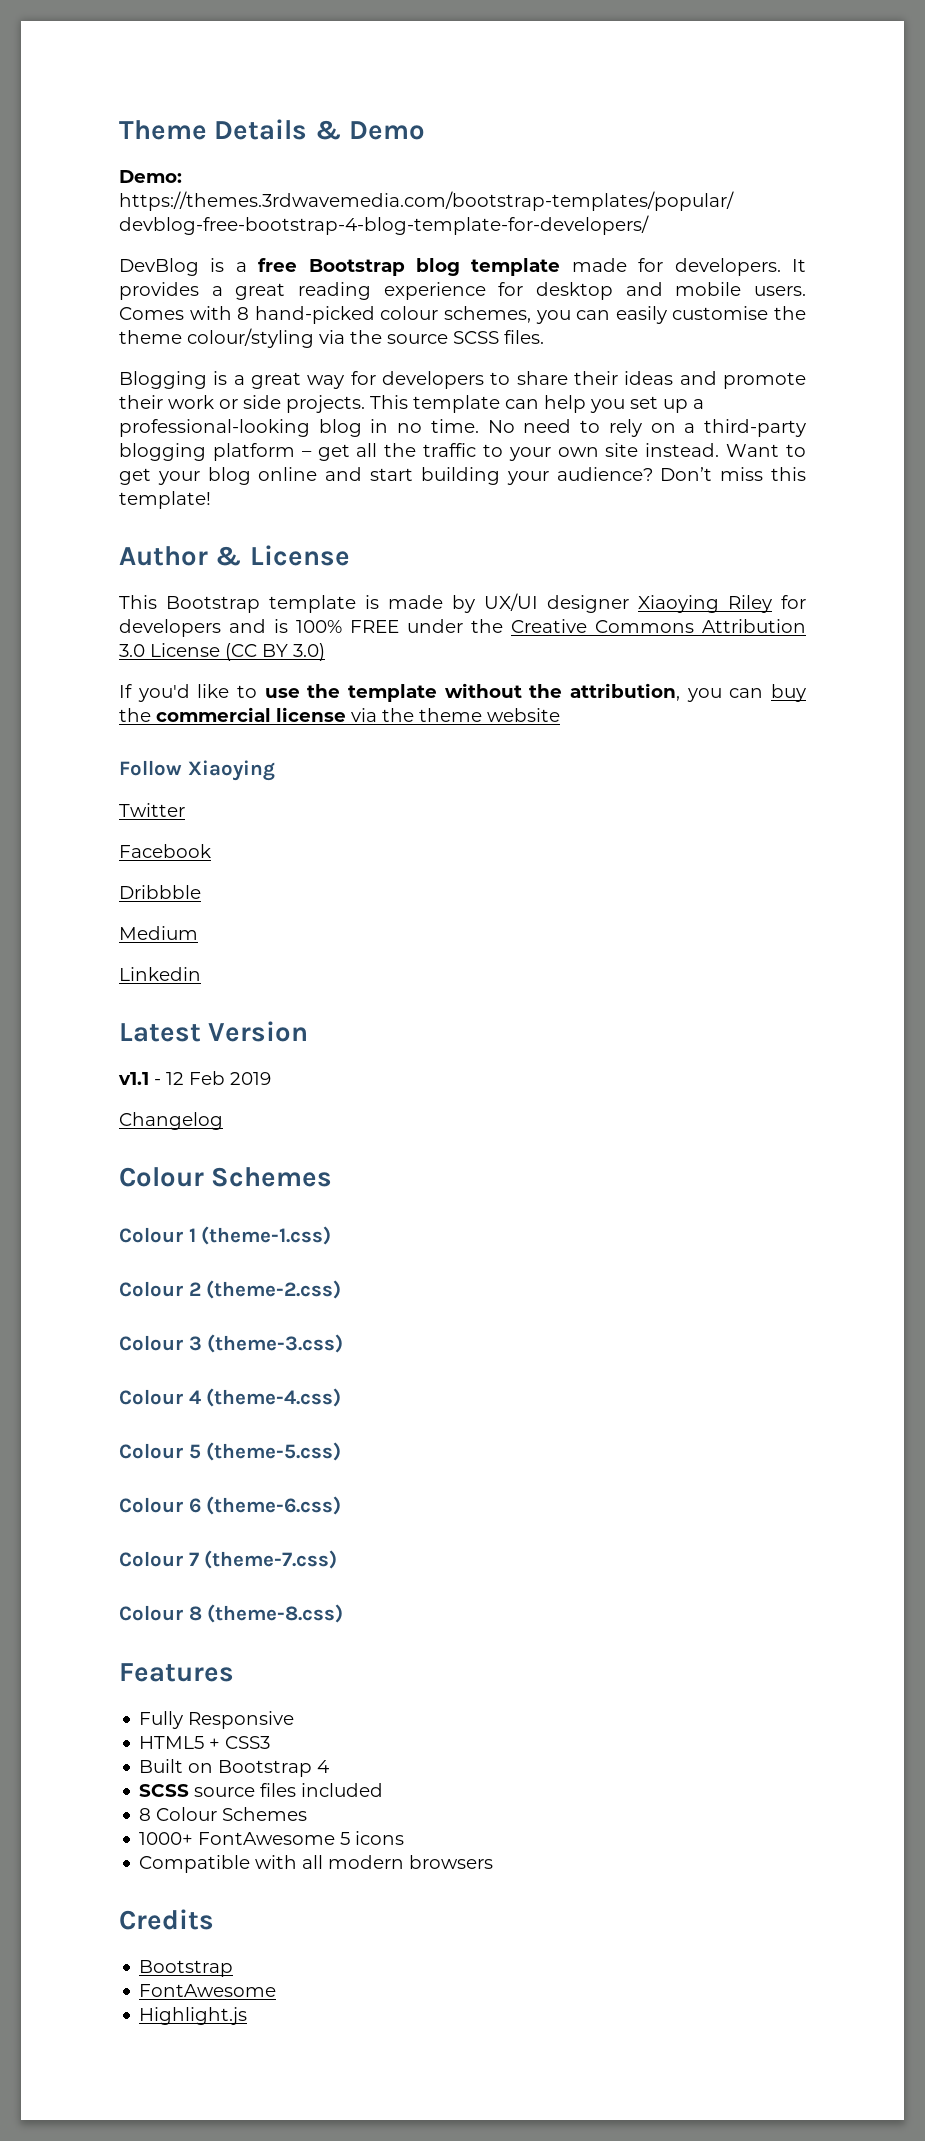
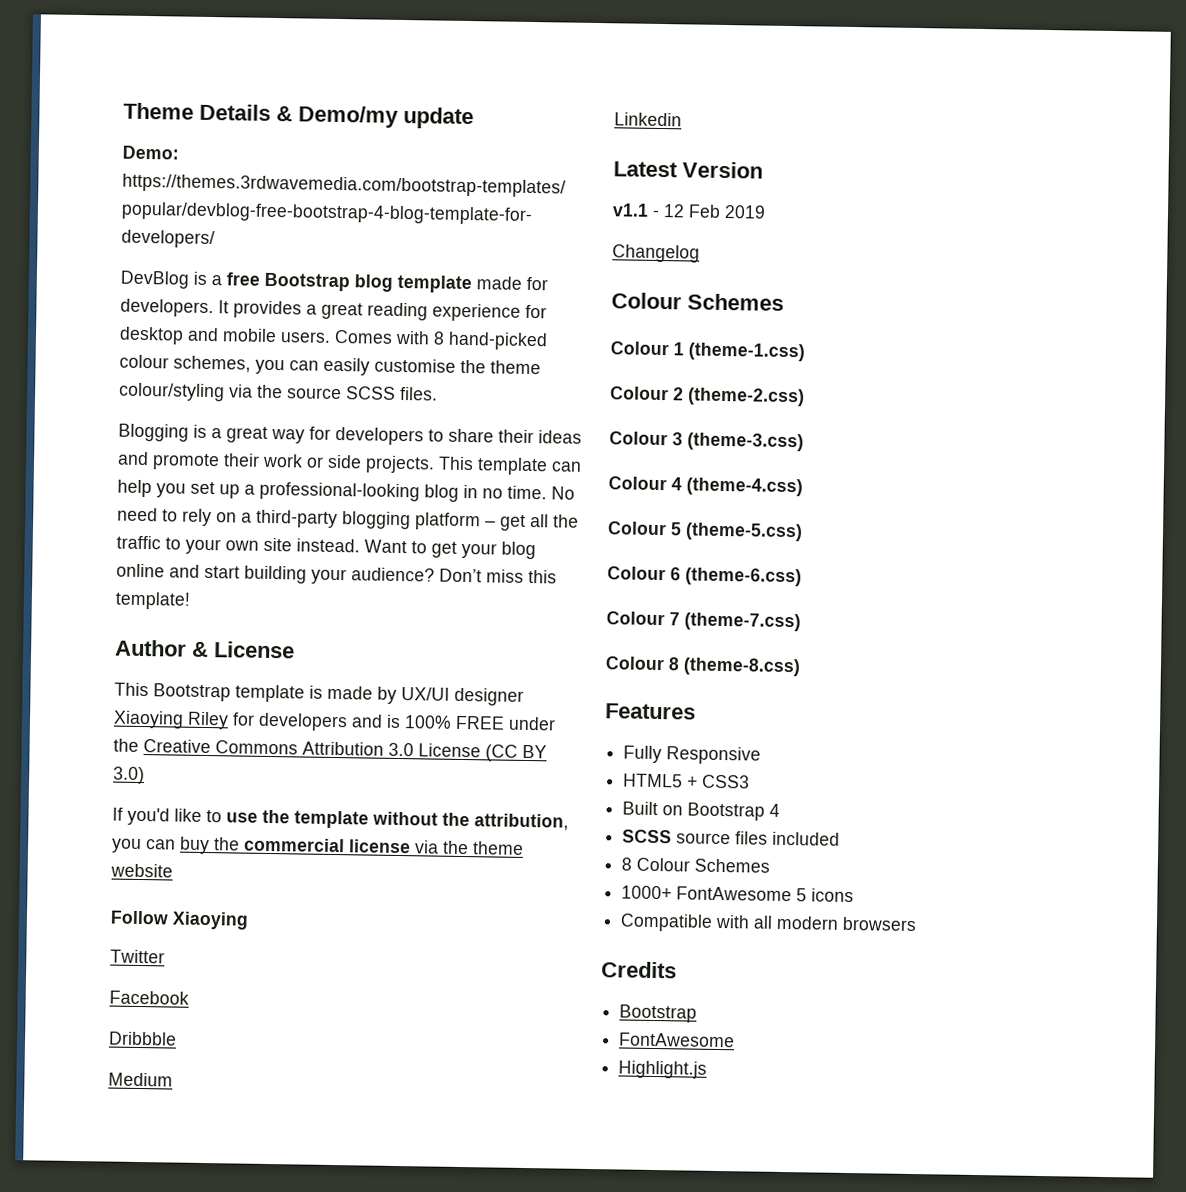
[349,121,426,140] Demo -> [298,105,474,130] Demo/my update

